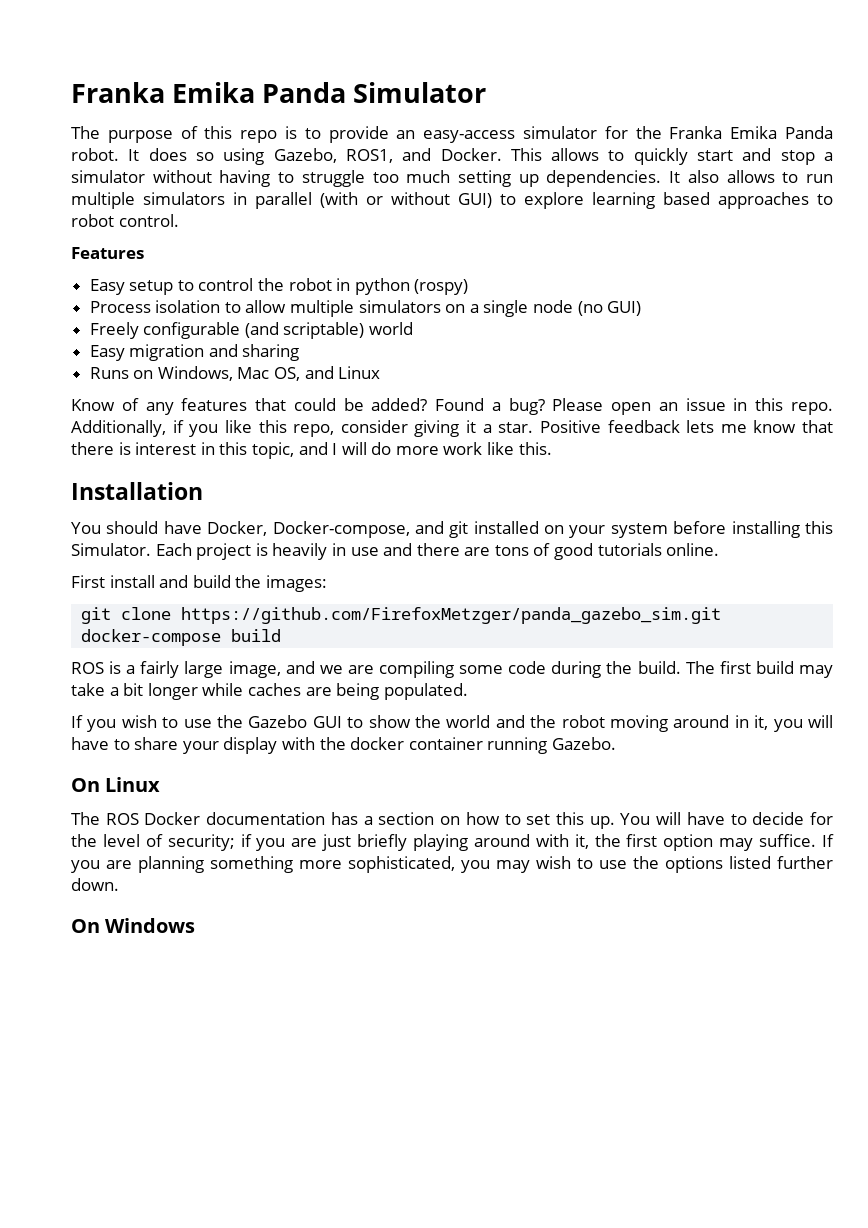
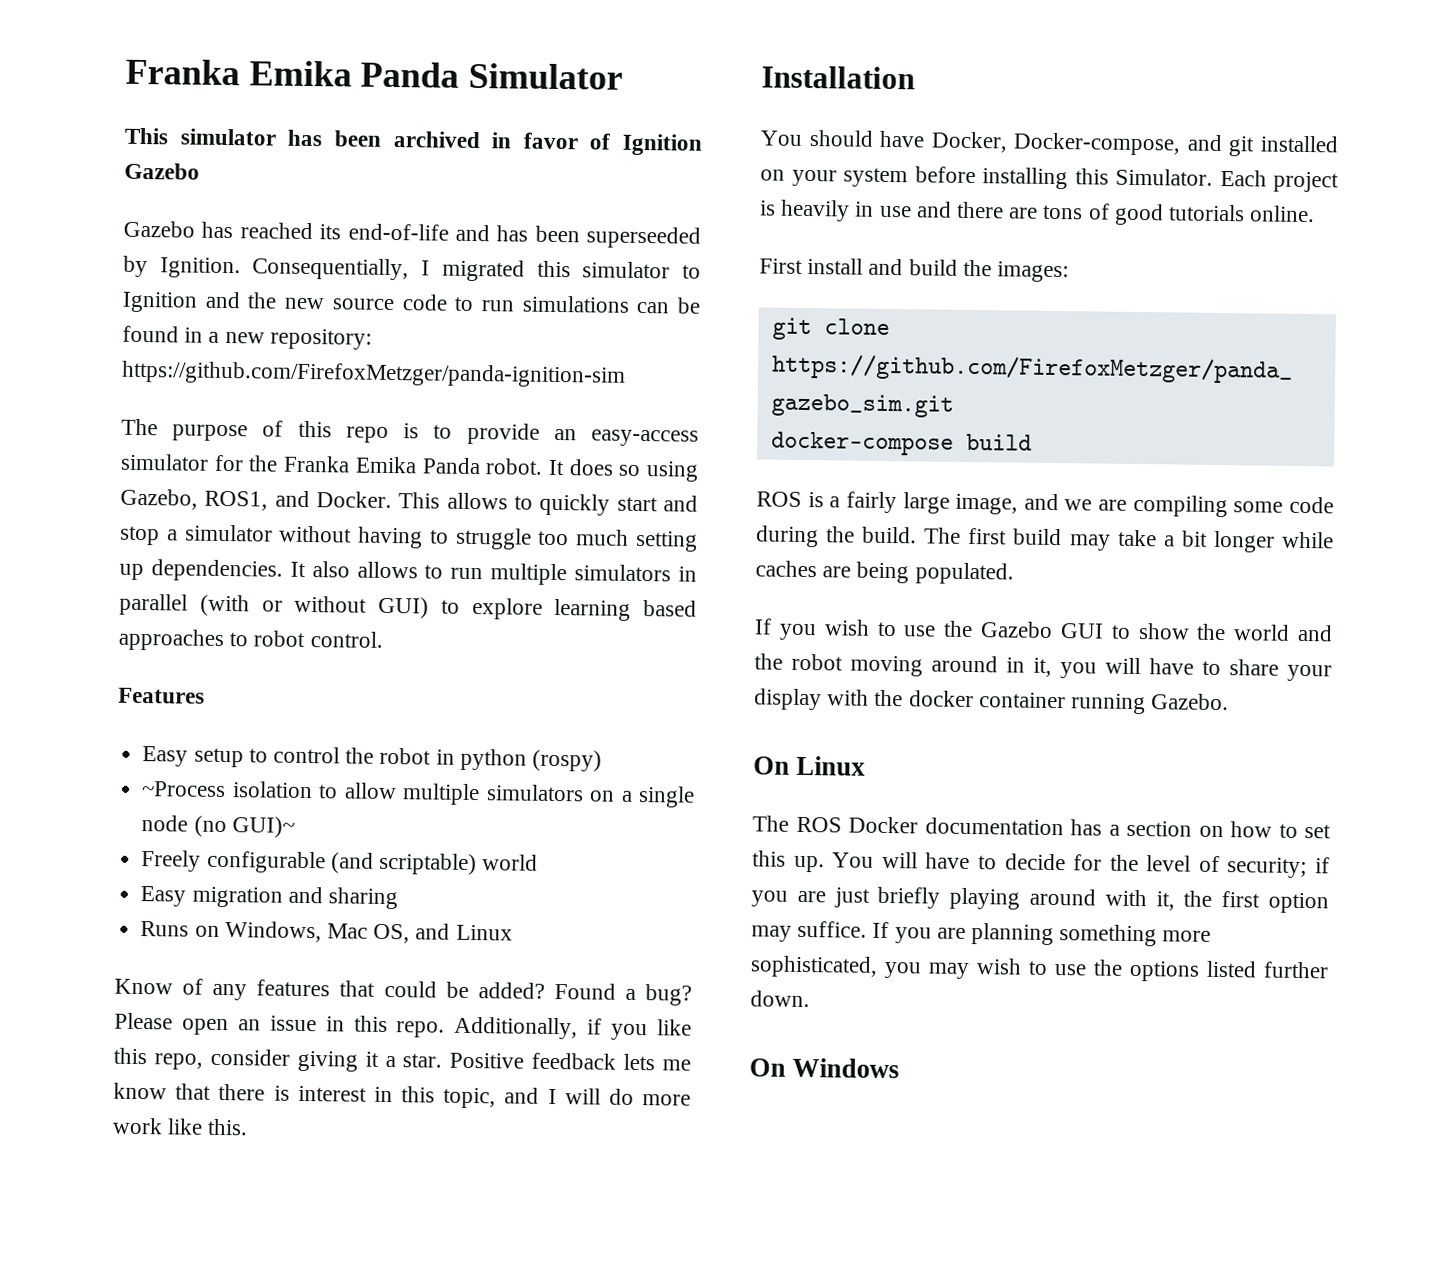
(487, 92) none -> [124,127,702,156] [124,162,200,180] [123,220,701,249] [123,255,701,282] [122,291,701,314] [122,325,372,350] [121,360,626,388] // This simulator has been archived in favor of Ignition Gazebo // Gazebo has reached its end-of-life and has been superseeded by Ignition. Consequentially, I migrated this simulator to Ignition and the new source code to run simulations can be found in a new repository: https://github.com/FirefoxMetzger/panda-ignition-sim
[89,301,151,313] Process -> [141,781,227,798] ~Process
[607,301,642,316] GUI) -> [231,816,295,838] GUI)~

